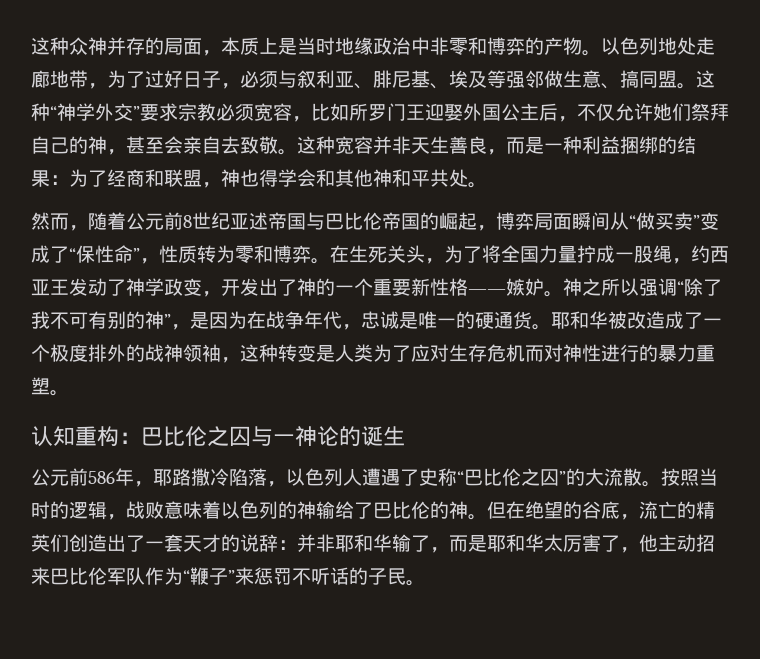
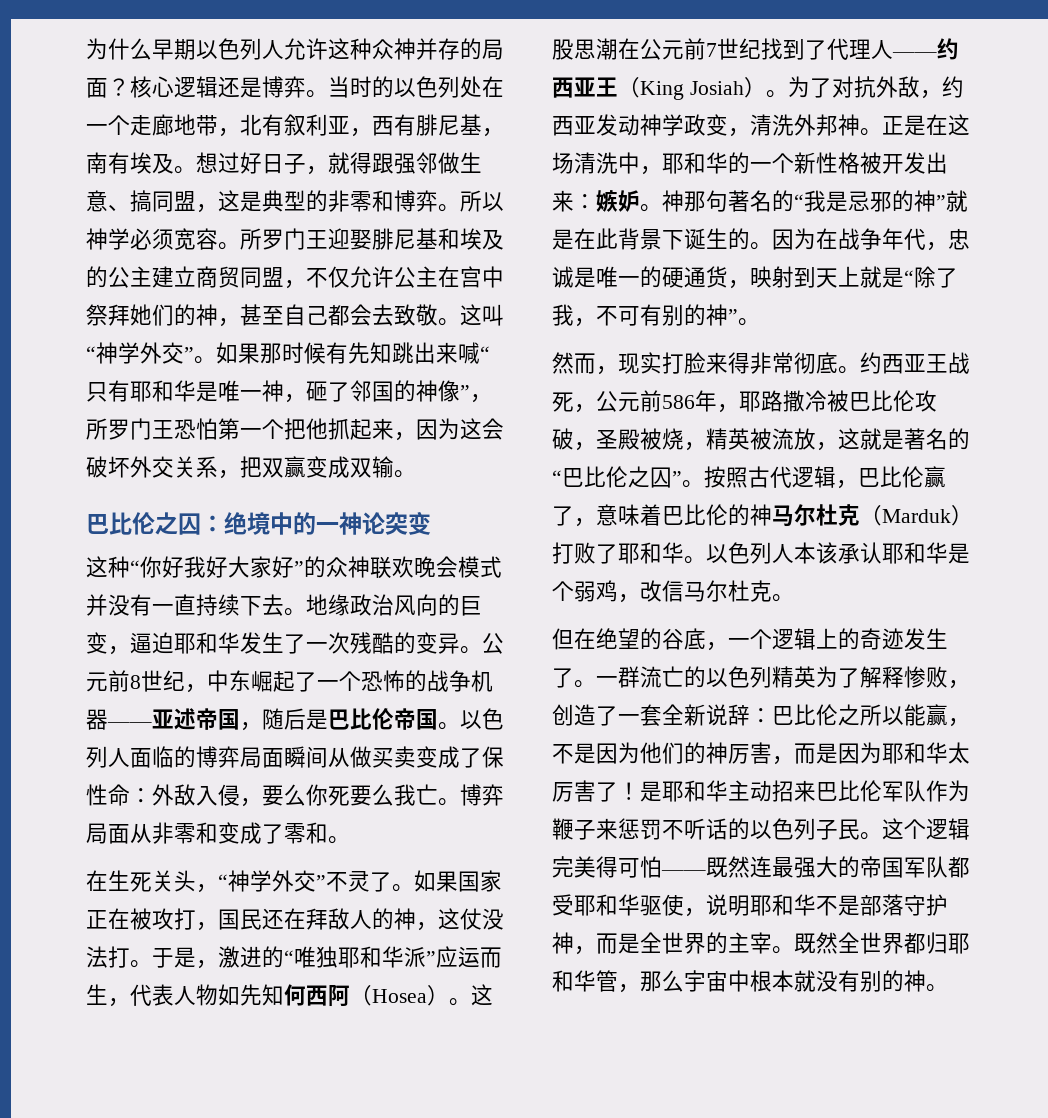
(31, 46) none -> [86,38,328,60] 为什么早期以色列人允许
[202,37,715,56] [31,70,506,89] ，本质上是当时地缘政治中非零和博弈的产物。以色列地处走廊地带，为了过好日子，必须与叙利亚、腓尼基、埃及等 -> [108,76,504,98] [86,114,504,137] [86,152,394,175] ？核心逻辑还是博弈。当时的以色列处在一个走廊地带，北有叙利亚，西有腓尼基，南有埃及。想过好日子，就得跟
[677,70,715,89] [31,103,729,122] [31,136,696,155] [31,169,487,188] [31,212,719,231] [31,245,330,264] 。这种“神学外交”要求宗教必须宽容，比如所罗门王迎娶外国公主后，不仅允许她们祭拜自己的神，甚至会亲自去致敬。这种宽容并非天生善良，而是一种利益捆绑的结果：为了经商和联盟，神也得学会和其他神和平共处。 // 然而，随着公元前8世纪亚述帝国与巴比伦帝国的崛起，博弈局面瞬间从“做买卖”变成了“保性命”，性质转为零和博弈。 -> [196,190,504,213] [86,228,504,250] [86,266,504,289] [86,304,504,327] [86,342,490,364] [86,380,492,403] [86,418,504,441] [86,456,416,479] [86,511,431,535] [86,556,502,579] [86,594,482,616] [86,632,504,655] [86,670,493,693] [86,708,504,731] [86,746,504,768] [86,784,504,807] [86,822,350,844] ，这是典型的非零和博弈。所以神学必须宽容。所罗门王迎娶腓尼基和埃及的公主建立商贸同盟，不仅允许公主在宫中祭拜她们的神，甚至自己都会去致敬。这叫“神学外交”。如果那时候有先知跳出来喊“只有耶和华是唯一神，砸了邻国的神像”，所罗门王恐怕第一个把他抓起来，因为这会破坏外交关系，把双赢变成双输。 // 巴比伦之囚：绝境中的一神论突变 // 这种“你好我好大家好”的众神联欢晚会模式并没有一直持续下去。地缘政治风向的巨变，逼迫耶和华发生了一次残酷的变异。公元前8世纪，中东崛起了一个恐怖的战争机器——亚述帝国，随后是巴比伦帝国。以色列人面临的博弈局面瞬间从做买卖变成了保性命：外敌入侵，要么你死要么我亡。博弈局面从非零和变成了零和。 //
[444,245,729,264] [31,278,722,297] [31,311,209,330] 为了将全国力量拧成一股绳，约西亚王发动了神学政变，开发出了神的一个重要新性格——嫉妒。神之所以强调“除了我不可有别的神”，是 -> [218,870,502,892] [86,908,504,931] [86,946,502,969] [86,984,493,1007] [552,38,959,60] [552,76,964,100] [552,114,970,137] [552,152,948,175] [552,190,968,212] [552,228,772,250] “神学外交”不灵了。如果国家正在被攻打，国民还在拜敌人的神，这仗没法打。于是，激进的“唯独耶和华派”应运而生，代表人物如先知何西阿（Hosea）。这股思潮在公元前7世纪找到了代理人——约西亚王（King Josiah）。为了对抗外敌，约西亚发动神学政变，清洗外邦神。正是在这场清洗中，耶和华的一个新性格被开发出来：嫉妒。神那句著名的“我是忌邪的神”就是在此背景下诞生的。
[532,311,722,330] [31,344,715,363] [31,377,69,396] [31,426,405,447] 。耶和华被改造成了一个极度排外的战神领袖，这种转变是人类为了应对生存危机而对神性进行的暴力重塑。 // 认知重构：巴比伦之囚与一神论的诞生 // -> [728,266,958,289] [552,304,760,327] [552,352,970,375] [552,392,596,413] ，映射到天上就是“除了我，不可有别的神”。 // 然而，现实打脸来得非常彻底。约西亚王战死，
[229,468,457,487] 陷落，以色列人遭遇了史称 -> [827,390,937,412] [552,428,970,451] 被巴比伦攻破，圣殿被烧，精英被流放，这就是著名的
[566,468,718,487] [31,501,715,520] [31,534,487,553] 的大流散。按照当时的逻辑，战败意味着以色列的神输给了巴比伦的神。但在绝望的谷底，流亡的精英们创造出了一套天才的说辞：并非耶和华输了，而是 -> [682,466,946,489] [552,504,973,527] [552,542,970,564] [552,580,794,603] [552,628,948,651] [552,666,970,689] [552,704,970,727] [552,742,882,765] 。按照古代逻辑，巴比伦赢了，意味着巴比伦的神马尔杜克（Marduk）打败了耶和华。以色列人本该承认耶和华是个弱鸡，改信马尔杜克。 // 但在绝望的谷底，一个逻辑上的奇迹发生了。一群流亡的以色列精英为了解释惨败，创造了一套全新说辞：巴比伦之所以能赢，不是因为他们的神厉害，而是因为
[620,534,658,553] ，他 -> [618,780,728,802] ！是耶和华
[183,567,235,585] “鞭子” -> [552,818,596,840] 鞭子
[368,568,406,585] 子民 -> [750,818,970,840] [552,856,970,878] [552,894,948,917] [552,932,970,955] [552,970,926,993] 以色列子民。这个逻辑完美得可怕——既然连最强大的帝国军队都受耶和华驱使，说明耶和华不是部落守护神，而是全世界的主宰。既然全世界都归耶和华管，那么宇宙中根本就没有别的神

